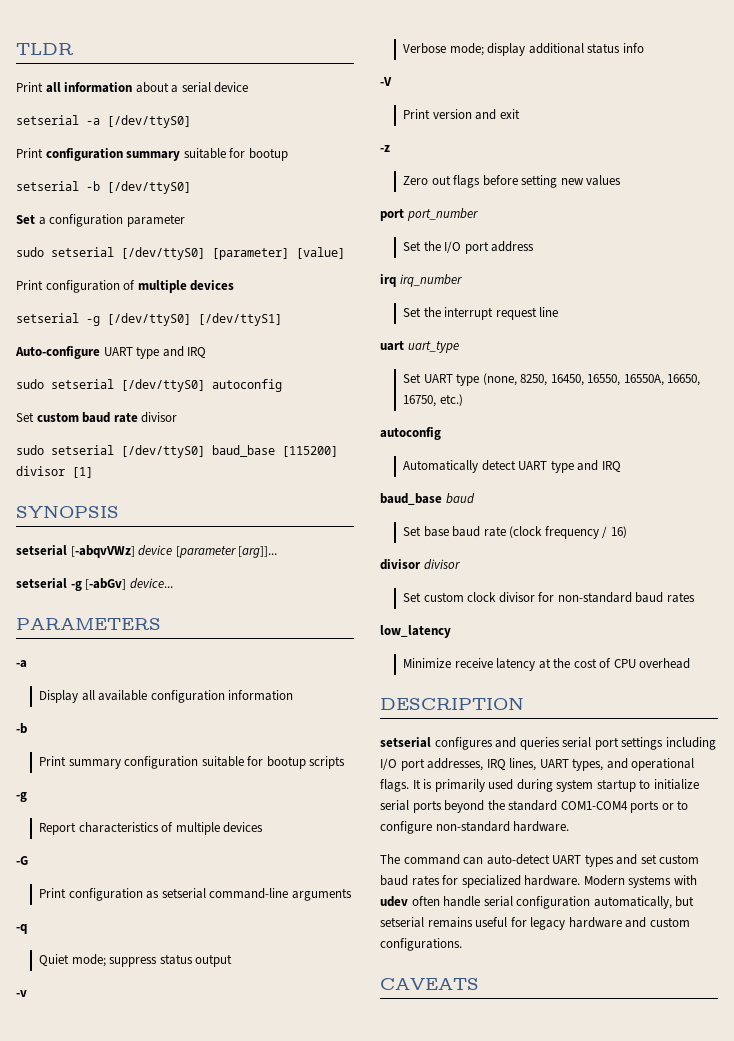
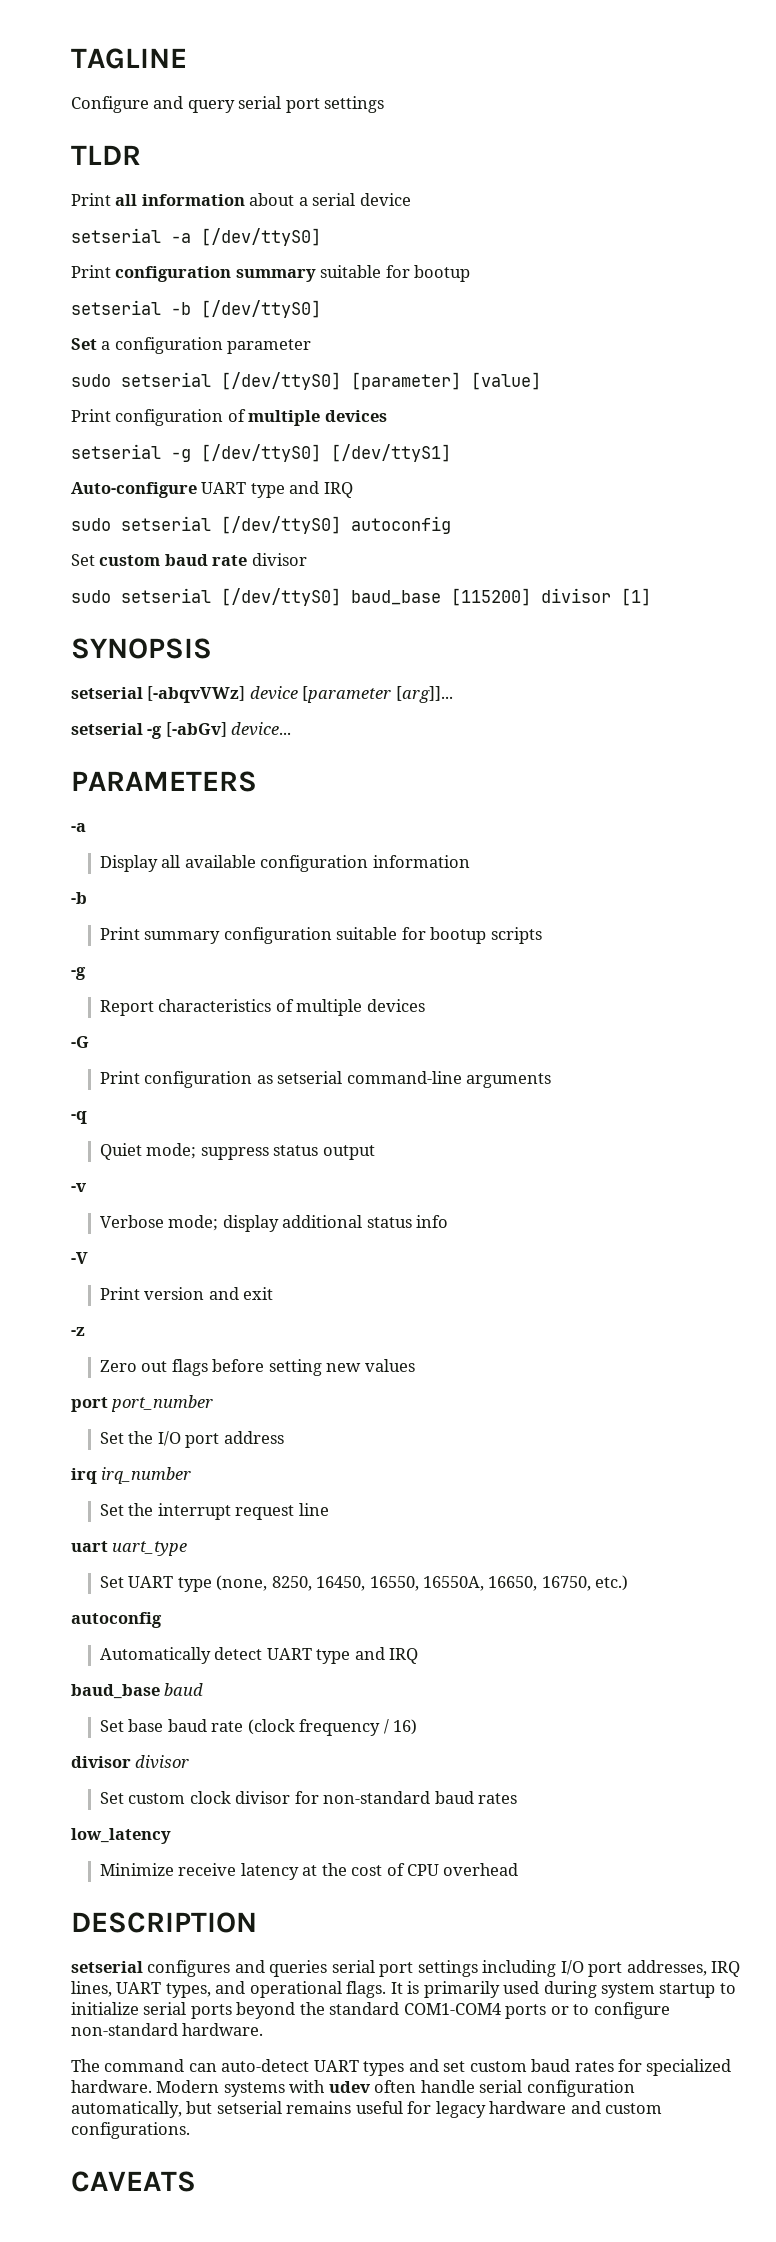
(16, 49) none -> [71,48,187,69] [71,96,385,113] TAGLINE // Configure and query serial port settings //

